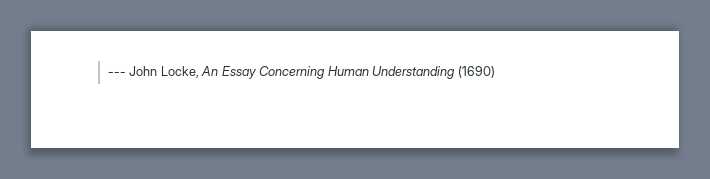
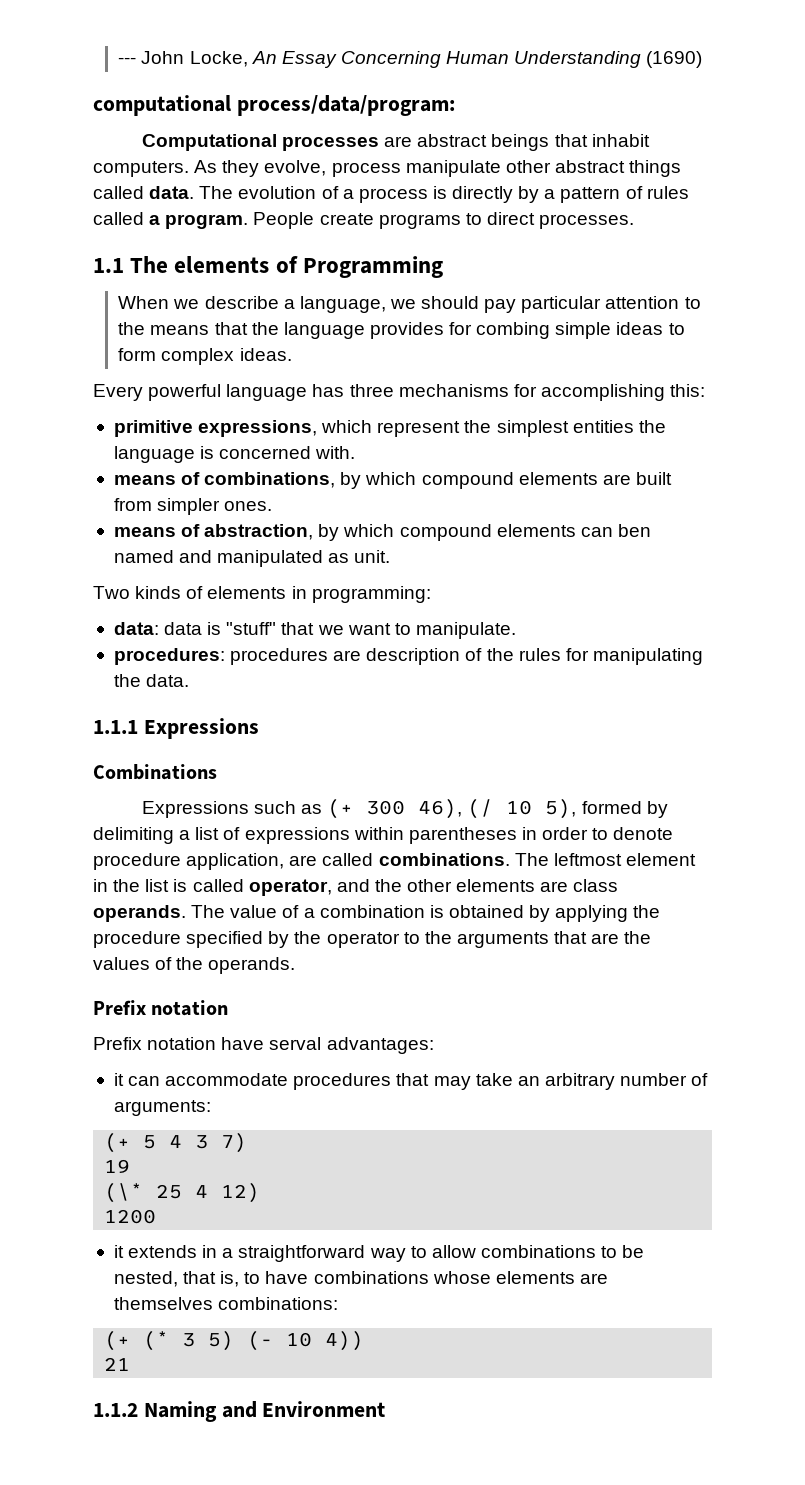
(495, 72) none -> [93,95,455,116] [141,134,650,151] [93,160,682,177] [93,186,689,203] [93,212,635,229] [93,256,443,278] [118,296,701,313] [118,322,685,339] [118,348,292,365] [93,384,706,401] [113,420,666,437] [113,446,356,463] [113,472,672,489] [113,498,273,515] [113,524,651,541] [113,550,391,567] [93,586,431,603] [113,622,516,639] [113,648,703,665] [113,674,190,687] [93,718,259,739] [93,764,217,780] [141,799,668,819] [93,827,674,844] [93,853,696,870] [93,879,619,896] [93,905,661,922] [93,931,652,948] [93,957,296,974] [93,1000,229,1016] [93,1037,434,1054] [113,1073,709,1090] [113,1100,211,1116] [104,1133,248,1153] [104,1159,131,1173] [104,1183,261,1203] [104,1209,157,1224] [113,1245,645,1262] [113,1271,608,1287] [113,1297,339,1310] [104,1331,365,1351] [104,1357,131,1371] [93,1401,386,1422] // computational process/data/program: // Computational processes are abstract beings that inhabit computers. As they evolve, process manipulate other abstract things called data. The evolution of a process is directly by a pattern of rules called a program. People create programs to direct processes. // 1.1 The elements of Programming // When we describe a language, we should pay particular attention to the means that the language provides for combing simple ideas to form complex ideas. // Every powerful language has three mechanisms for accomplishing this: // primitive expressions, which represent the simplest entities the language is concerned with. // means of combinations, by which compound elements are built from simpler ones. // means of abstraction, by which compound elements can ben named and manipulated as unit. // Two kinds of elements in programming: // data: data is "stuff" that we want to manipulate. // procedures: procedures are description of the rules for manipulating the data. // 1.1.1 Expressions // Combinations // Expressions such as (+ 300 46), (/ 10 5), formed by delimiting a list of expressions within parentheses in order to denote procedure application, are called combinations. The leftmost element in the list is called operator, and the other elements are class operands. The value of a combination is obtained by applying the procedure specified by the operator to the arguments that are the values of the operands. // Prefix notation // Prefix notation have serval advantages: // it can accommodate procedures that may take an arbitrary number of arguments: // (+ 5 4 3 7) // 19 // (\* 25 4 12) // 1200 // it extends in a straightforward way to allow combinations to be nested, that is, to have combinations whose elements are themselves combinations: // (+ (* 3 5) (- 10 4)) // 21 // 1.1.2 Naming and Environment

